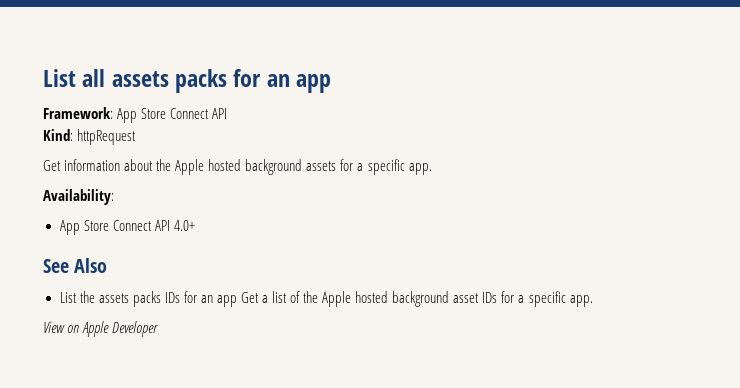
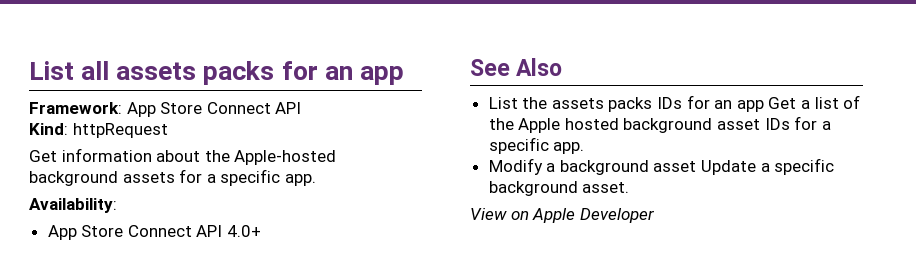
[175,159,242,175] Apple hosted -> [234,150,337,165] Apple-hosted
(593, 301) none -> [488,158,835,175] [488,181,630,196] // Modify a background asset Update a specific background asset.

